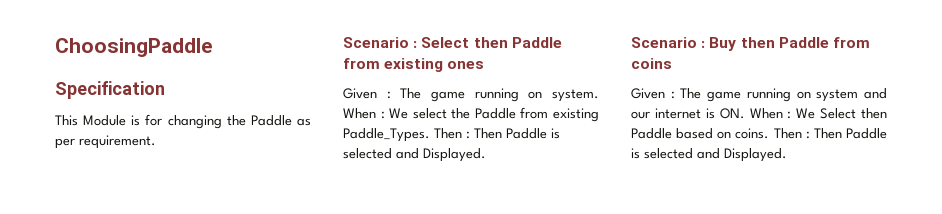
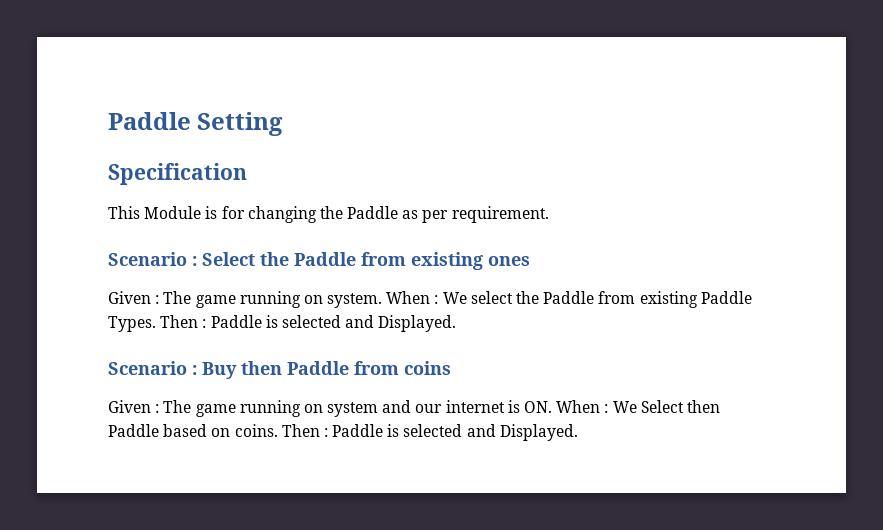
[55,38,212,57] ChoosingPaddle -> [108,112,284,136] Paddle Setting
[473,37,508,48] then -> [260,252,289,266] the
[343,128,502,142] Paddle_Types. Then : Then -> [700,291,752,304] [108,315,207,332] Paddle Types. Then :
[813,128,842,139] Then -> (328, 432) none

